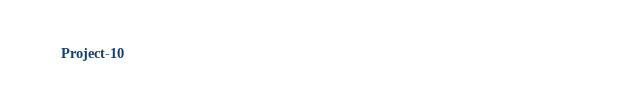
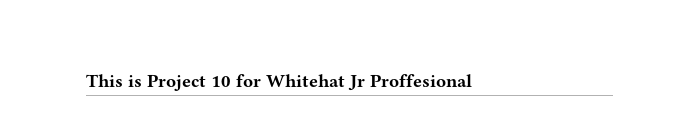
[61,48,124,61] Project-10 -> [86,74,472,91] This is Project 10 for Whitehat Jr Proffesional

